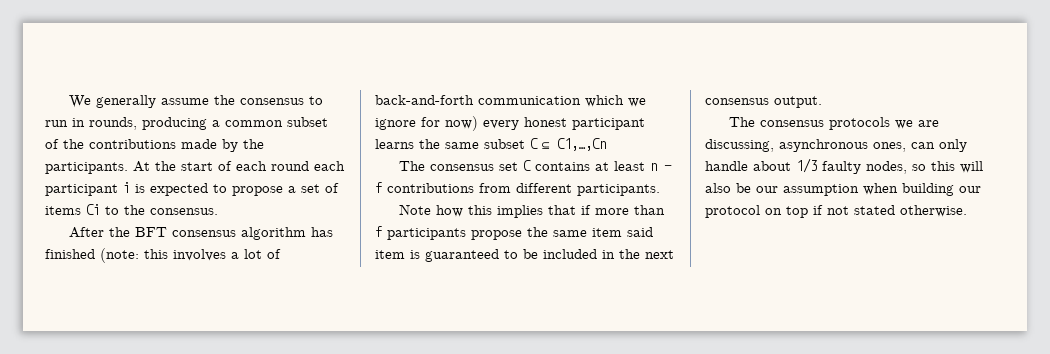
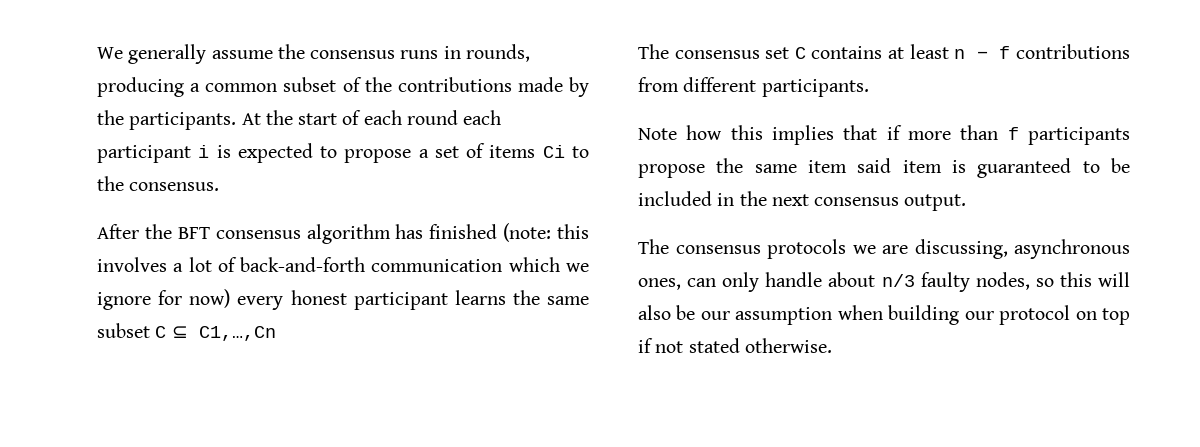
[308,96,323,105] [45,120,68,127] to run -> [400,50,439,59] runs
[796,158,817,173] 1/3 -> [881,274,915,287] n/3

